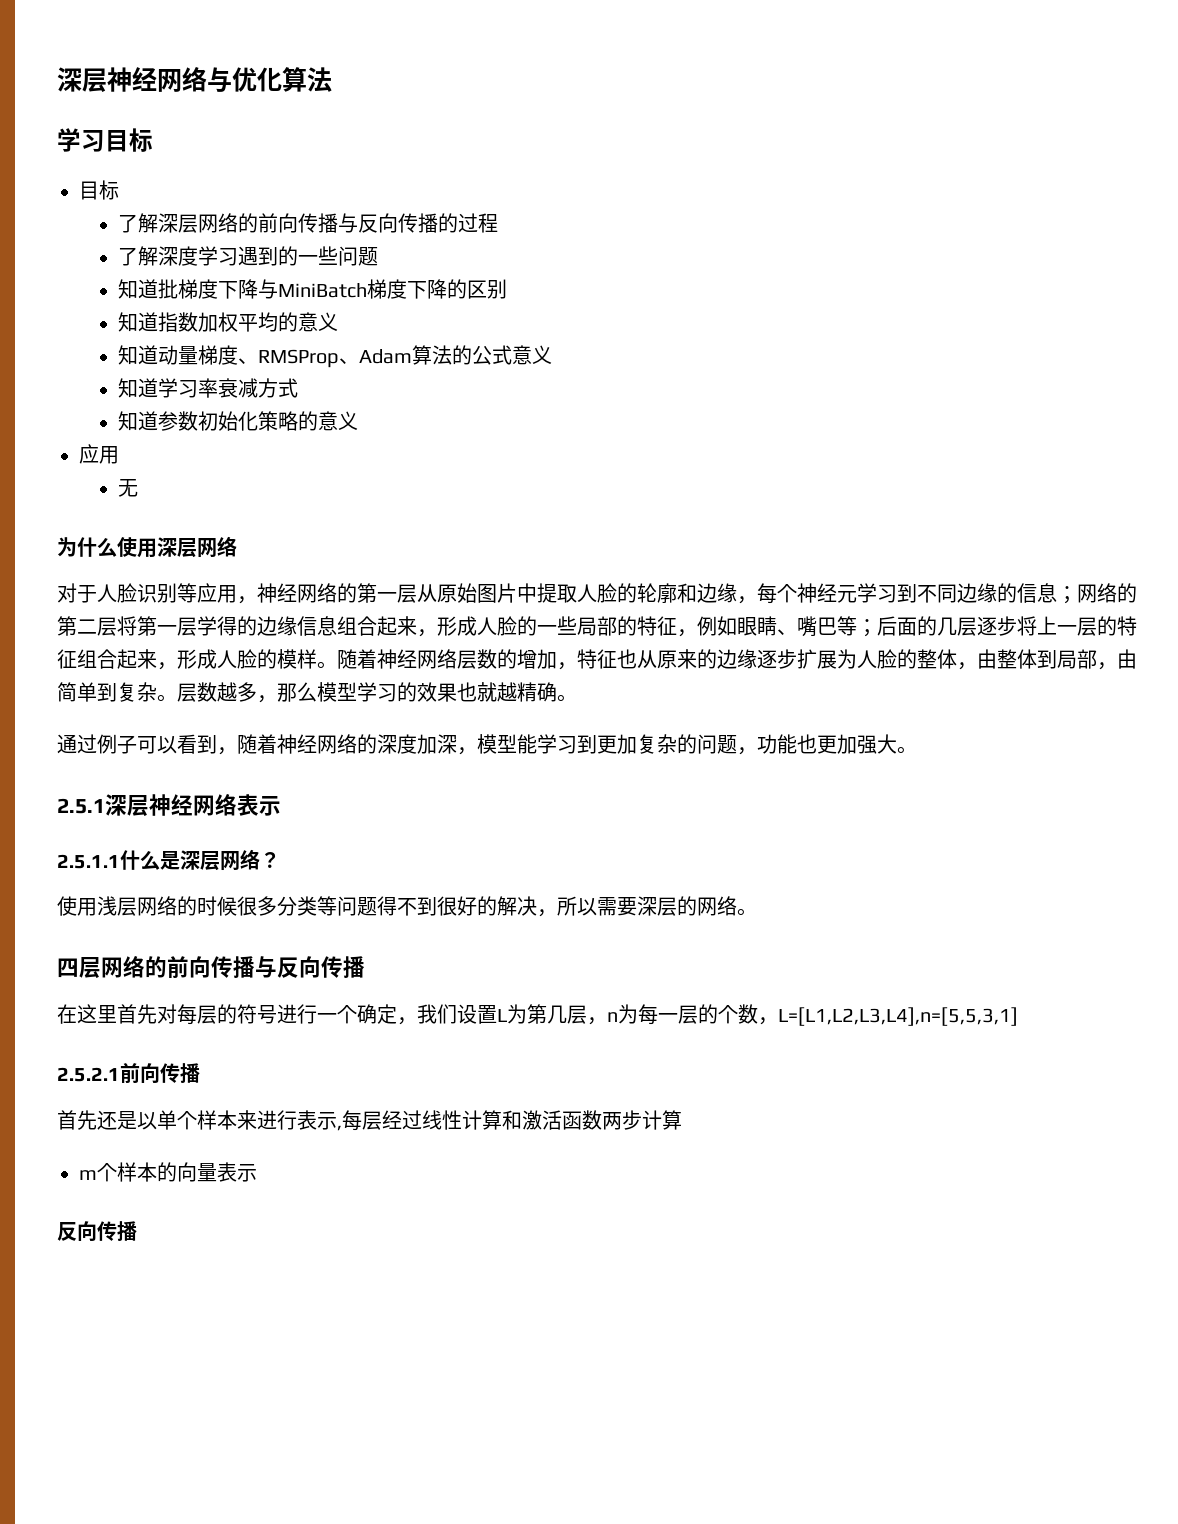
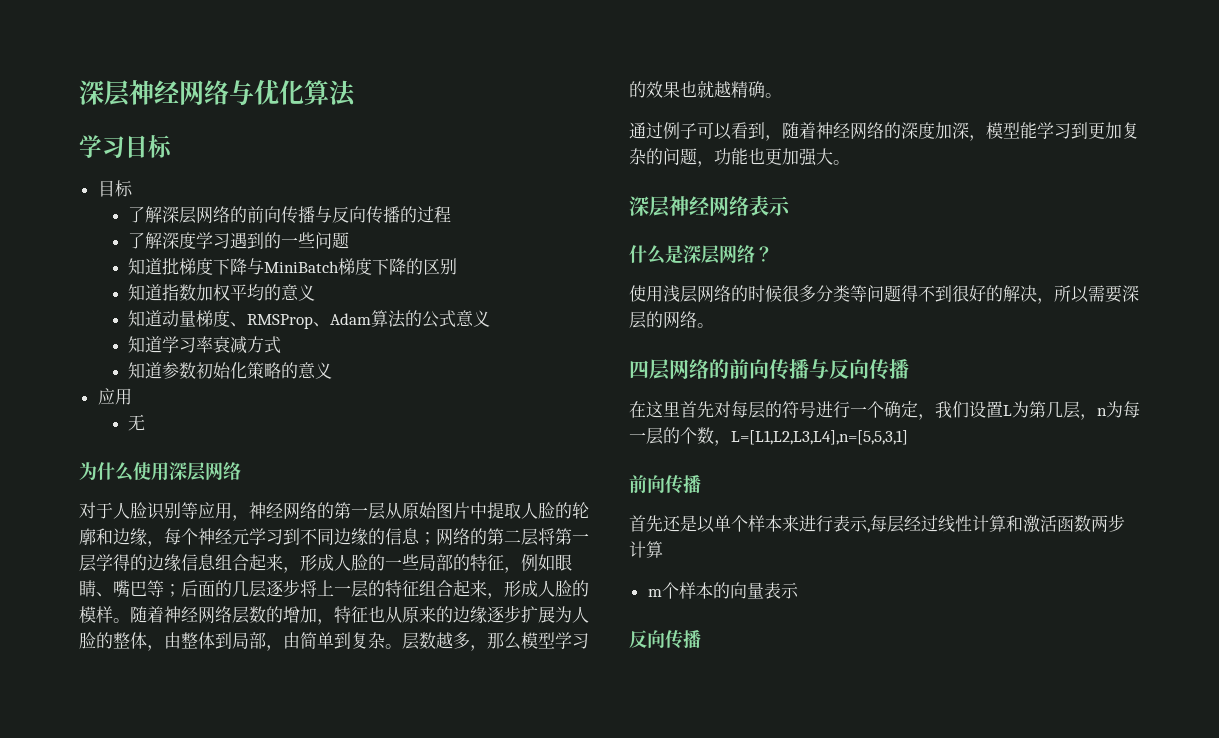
[57,798,105,814] 2.5.1 -> (850, 162) none
[57,854,120,869] 2.5.1.1 -> (791, 206) none
[57,1067,120,1082] 2.5.2.1 -> (908, 437) none

